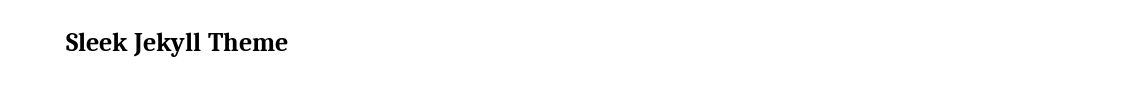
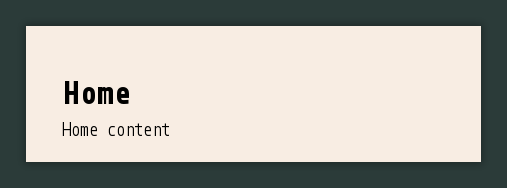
[66,32,289,57] Sleek Jekyll Theme -> [62,81,130,104] [62,122,170,136] Home // Home content

